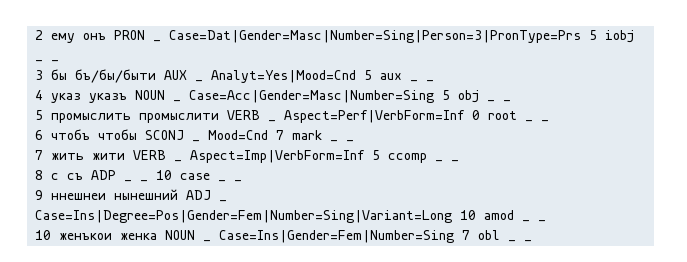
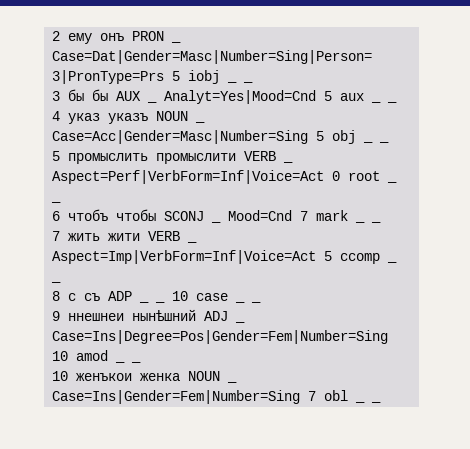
[74,69,156,83] бъ/бы/быти -> [92,89,109,101] бы
[283,110,465,123] Aspect=Perf|VerbForm=Inf -> [52,170,325,184] Aspect=Perf|VerbForm=Inf|Voice=Act
[189,150,365,163] Aspect=Imp|VerbForm=Inf -> [52,250,317,264] Aspect=Imp|VerbForm=Inf|Voice=Act
[113,189,178,200] нынешний -> [132,309,197,321] нынѣшний
[34,210,452,223] Case=Ins|Degree=Pos|Gender=Fem|Number=Sing|Variant=Long -> [52,330,389,344] Case=Ins|Degree=Pos|Gender=Fem|Number=Sing

